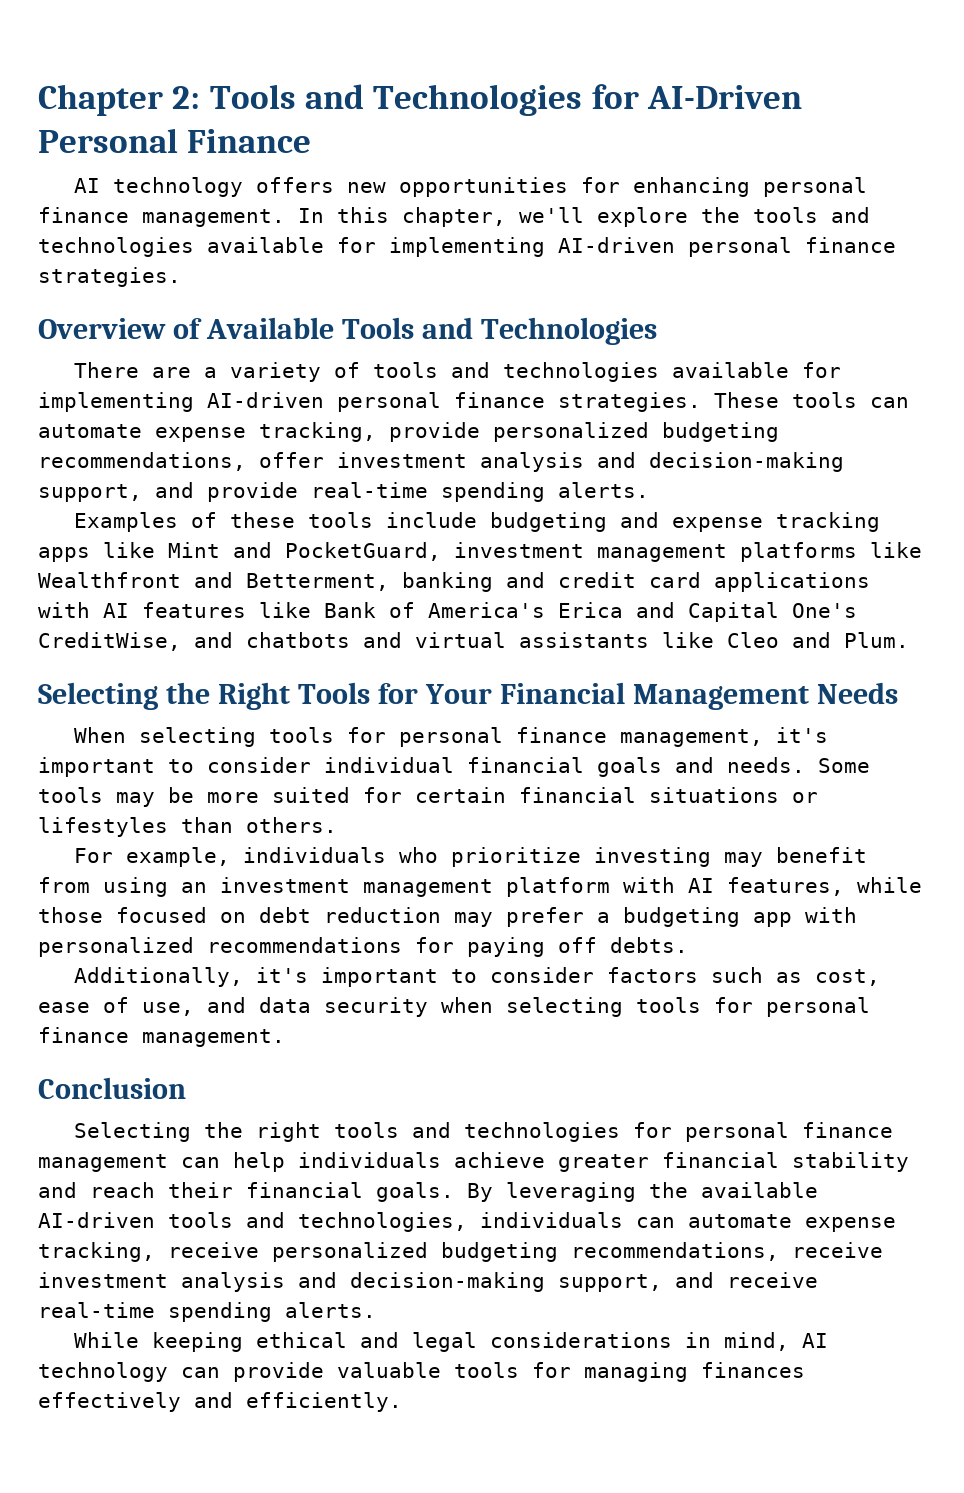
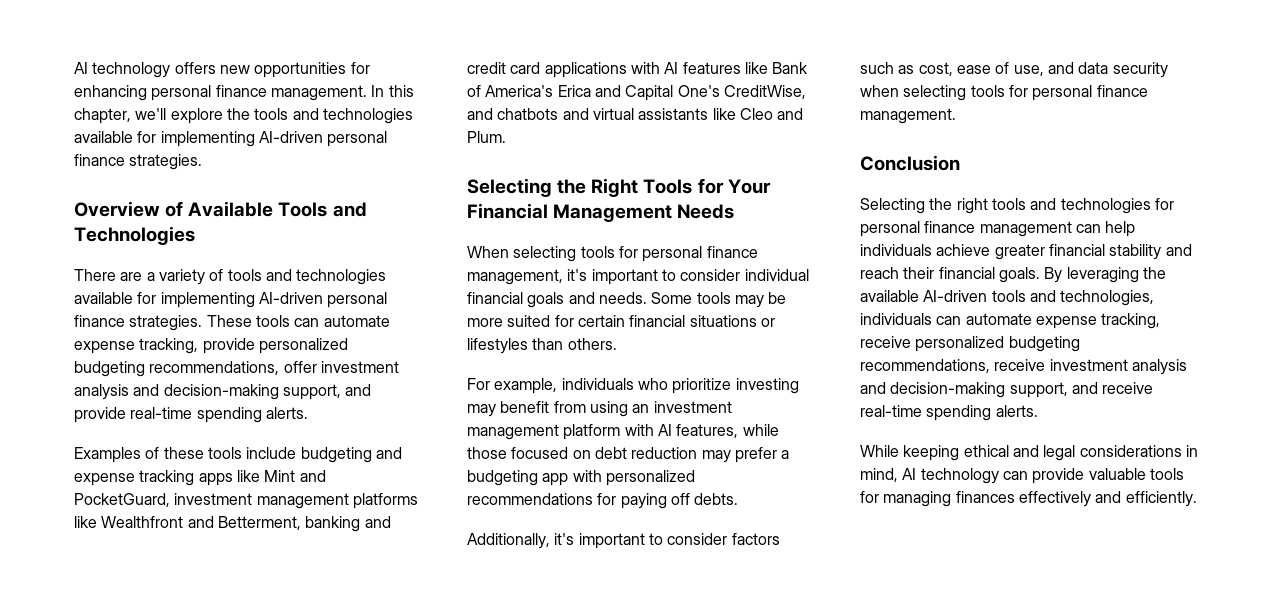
[38,84,802,116] [38,128,312,153] Chapter 2: Tools and Technologies for AI-Driven Personal Finance // -> (74, 68) none

